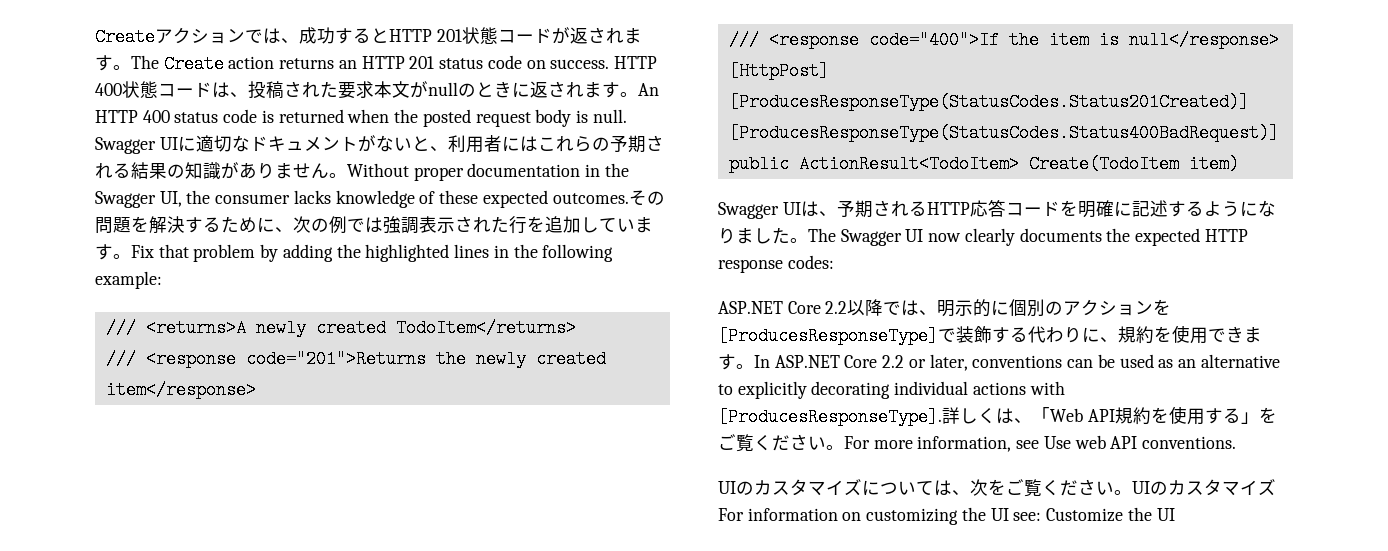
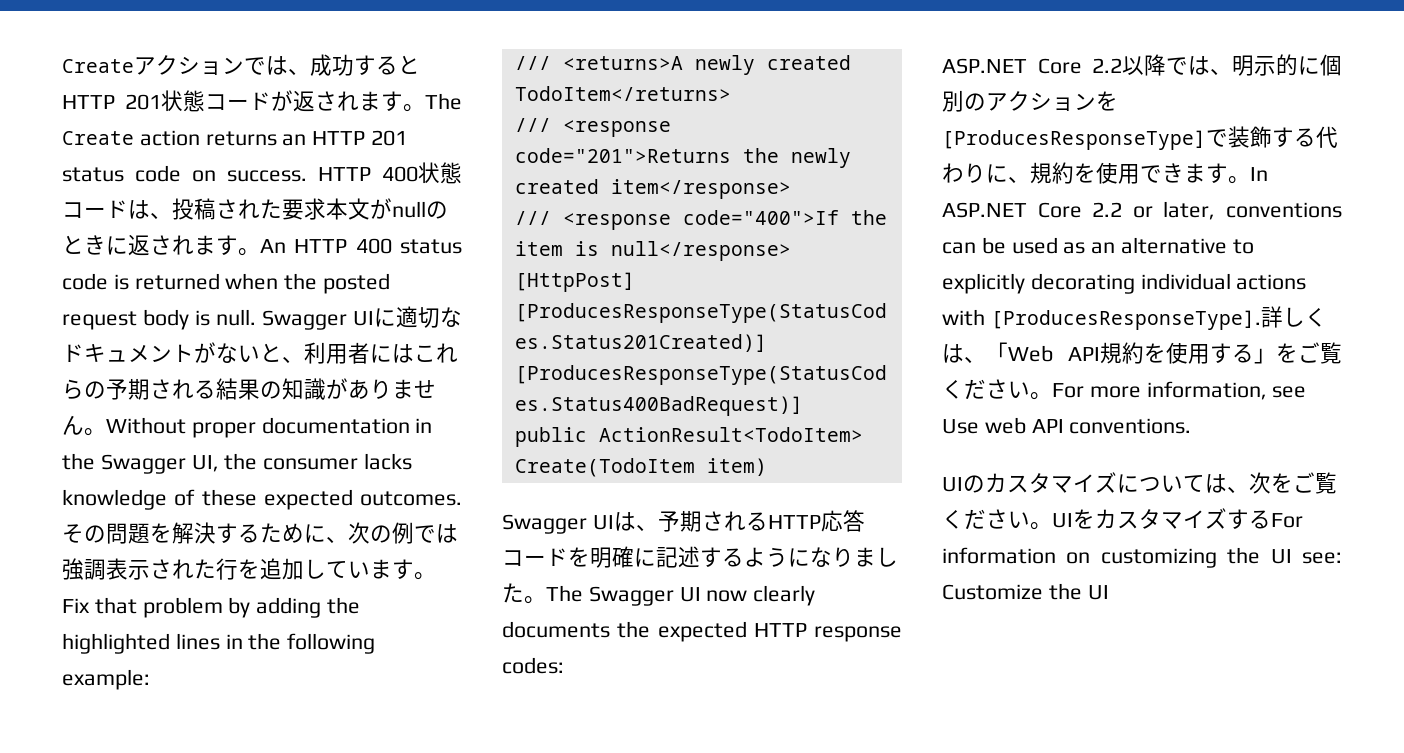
[1150,479,1276,496] のカスタマイズ -> [1073,508,1271,529] をカスタマイズする

